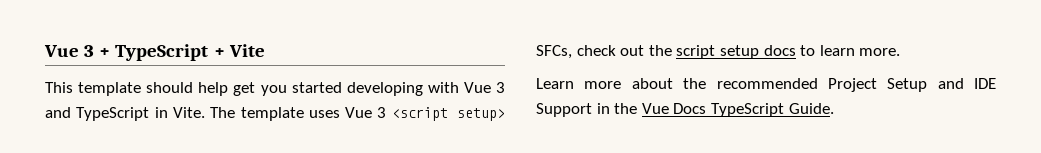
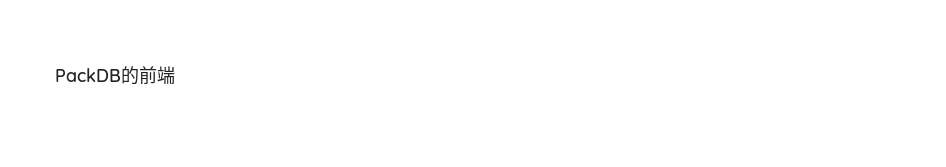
[44,44,265,61] [45,82,506,96] [45,107,506,121] [536,45,901,59] [536,78,996,92] [536,103,834,117] Vue 3 + TypeScript + Vite // This template should help get you started developing with Vue 3 and TypeScript in Vite. The template uses Vue 3 <script setup> SFCs, check out the script setup docs to learn more. // Learn more about the recommended Project Setup and IDE Support in the Vue Docs TypeScript Guide. -> [55,66,175,85] PackDB的前端

